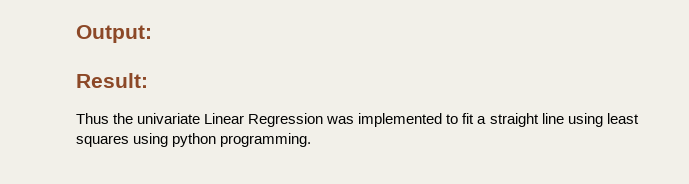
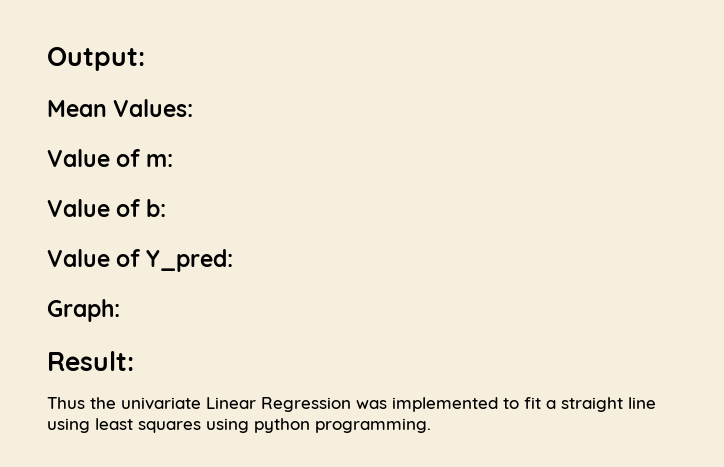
(152, 34) none -> [47,99,194,117] [47,149,174,167] [47,199,167,217] [47,249,234,272] [47,299,120,322] // Mean Values: // Value of m: // Value of b: // Value of Y_pred: // Graph:

